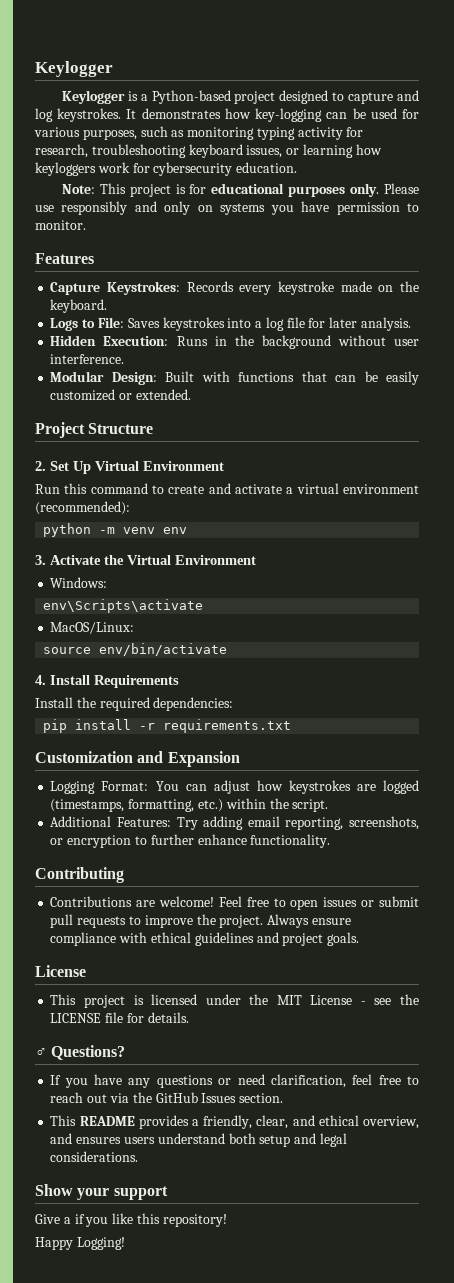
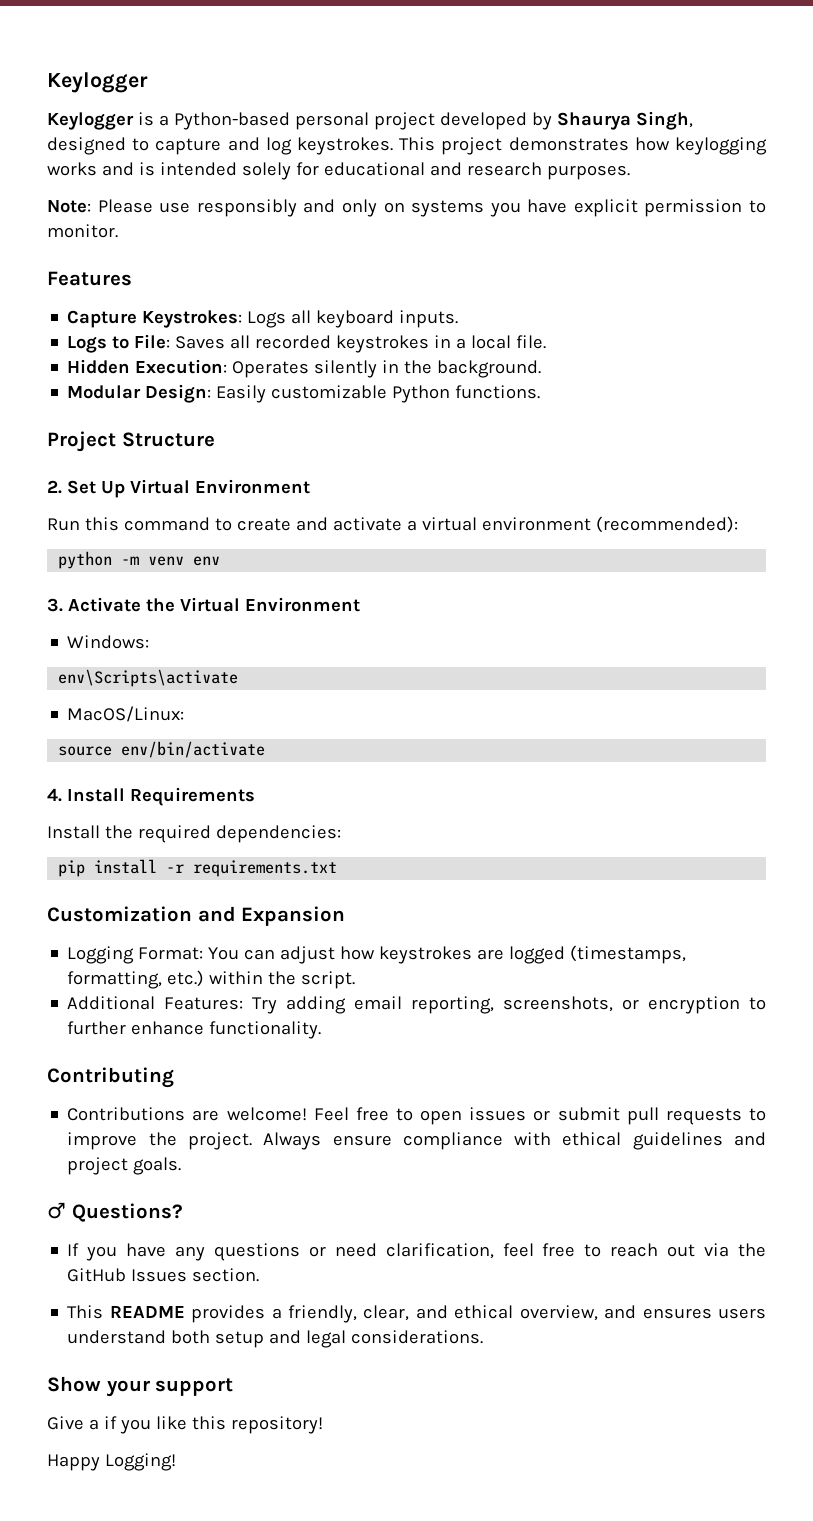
[234,91,276,104] project -> [294,111,693,130] personal project developed by Shaurya Singh,
[126,108,420,122] [34,126,364,140] [35,144,382,158] [35,162,298,176] [61,183,380,197] It demonstrates how key-logging can be used for various purposes, such as monitoring typing activity for research, troubleshooting keyboard issues, or learning how keyloggers work for cybersecurity education. // Note: This project is for educational purposes only. -> [399,137,767,155] [47,162,630,180] [47,200,91,213] This project demonstrates how keylogging works and is intended solely for educational and research purposes. // Note:
(330, 206) none -> [573,199,638,217] explicit
[186,281,419,295] [50,299,108,313] [50,317,411,331] [50,335,419,349] [50,354,125,364] [50,371,419,385] [50,389,191,401] Records every keystroke made on the keyboard. // Logs to File: Saves keystrokes into a log file for later analysis. // Hidden Execution: Runs in the background without user interference. // Modular Design: Built with functions that can be easily customized or extended. -> [247,310,459,328] [67,334,547,353] [67,359,542,378] [67,384,541,403] Logs all keyboard inputs. // Logs to File: Saves all recorded keystrokes in a local file. // Hidden Execution: Operates silently in the background. // Modular Design: Easily customizable Python functions.
[35,965,86,977] [50,994,419,1008] [50,1012,189,1023] // License // This project is licensed under the MIT License - see the LICENSE file for details. -> (182, 1166) none

